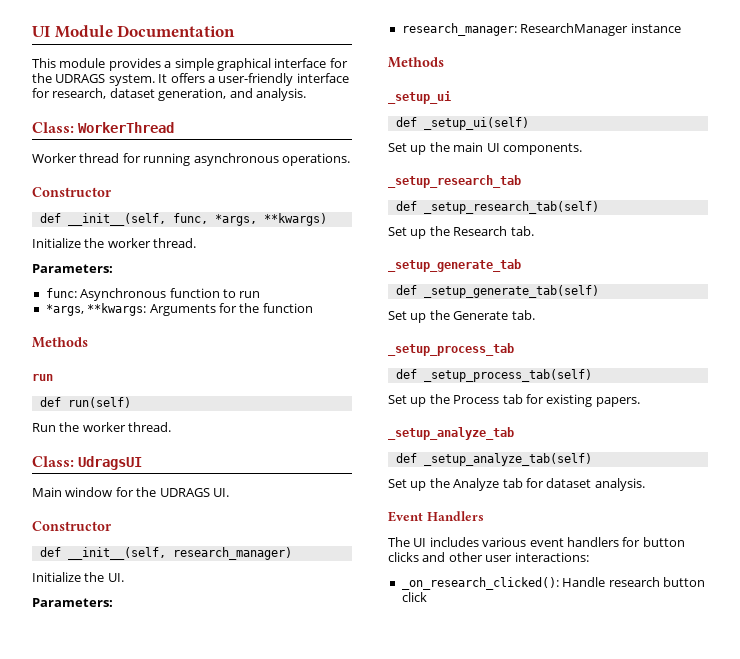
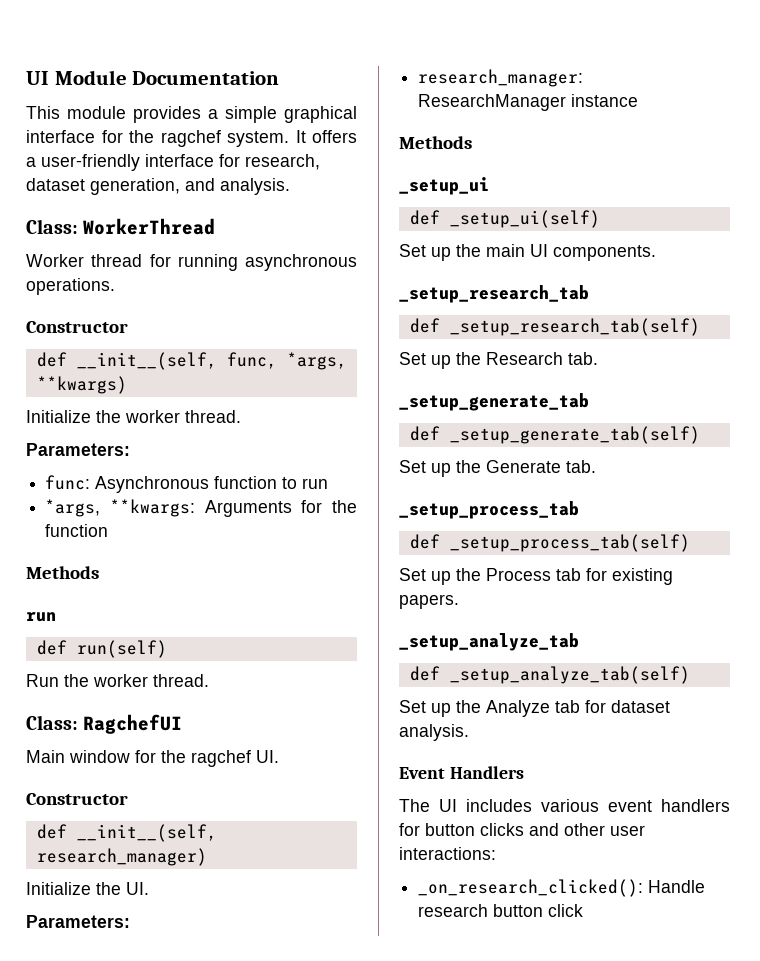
[55,74,106,83] UDRAGS -> [160,130,221,147] ragchef
[78,456,143,470] UdragsUI -> [83,714,183,734] RagchefUI
[159,488,210,497] UDRAGS -> [191,750,251,767] ragchef

